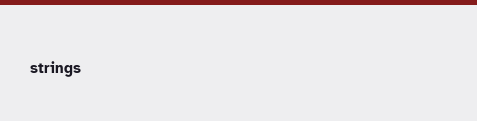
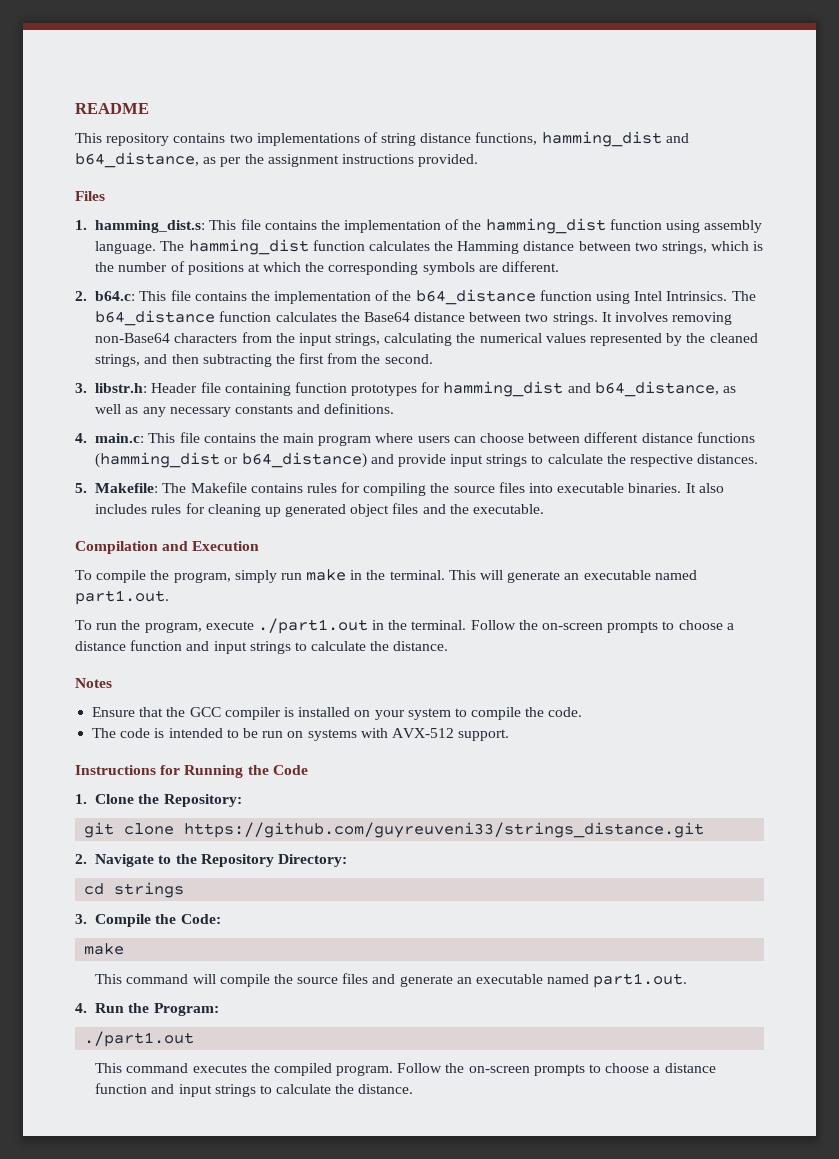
[30,61,81,77] strings -> [75,103,149,114] [75,131,689,147] [75,152,479,168] [75,191,105,201] [75,218,763,234] [95,239,764,255] [95,261,560,275] [75,289,756,305] [95,310,733,326] [95,332,758,346] [95,353,433,367] [75,381,737,397] [95,403,395,417] [75,432,755,446] [95,452,759,468] [75,482,724,496] [95,503,545,517] [75,541,260,554] [75,569,697,583] [75,590,169,605] [75,618,734,634] [75,640,449,654] [75,678,112,688] [92,707,583,720] [92,728,510,741] [75,765,308,778] [75,794,242,807] [84,822,705,838] [75,854,347,867] [84,882,185,898] [75,914,221,927] [84,943,125,955] [95,973,688,988] [75,1003,219,1016] [84,1031,195,1047] [95,1063,716,1076] [95,1083,414,1097] README // This repository contains two implementations of string distance functions, hamming_dist and b64_distance, as per the assignment instructions provided. // Files // 1. hamming_dist.s: This file contains the implementation of the hamming_dist function using assembly language. The hamming_dist function calculates the Hamming distance between two strings, which is the number of positions at which the corresponding symbols are different. // 2. b64.c: This file contains the implementation of the b64_distance function using Intel Intrinsics. The b64_distance function calculates the Base64 distance between two strings. It involves removing non-Base64 characters from the input strings, calculating the numerical values represented by the cleaned strings, and then subtracting the first from the second. // 3. libstr.h: Header file containing function prototypes for hamming_dist and b64_distance, as well as any necessary constants and definitions. // 4. main.c: This file contains the main program where users can choose between different distance functions (hamming_dist or b64_distance) and provide input strings to calculate the respective distances. // 5. Makefile: The Makefile contains rules for compiling the source files into executable binaries. It also includes rules for cleaning up generated object files and the executable. // Compilation and Execution // To compile the program, simply run make in the terminal. This will generate an executable named part1.out. // To run the program, execute ./part1.out in the terminal. Follow the on-screen prompts to choose a distance function and input strings to calculate the distance. // Notes // Ensure that the GCC compiler is installed on your system to compile the code. // The code is intended to be run on systems with AVX-512 support. // Instructions for Running the Code // 1. Clone the Repository: // git clone https://github.com/guyreuveni33/strings_distance.git // 2. Navigate to the Repository Directory: // cd strings // 3. Compile the Code: // make // This command will compile the source files and generate an executable named part1.out. // 4. Run the Program: // ./part1.out // This command executes the compiled program. Follow the on-screen prompts to choose a distance function and input strings to calculate the distance.

